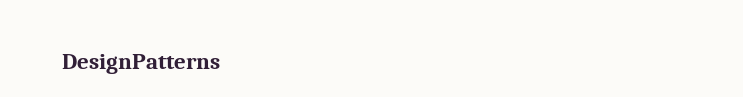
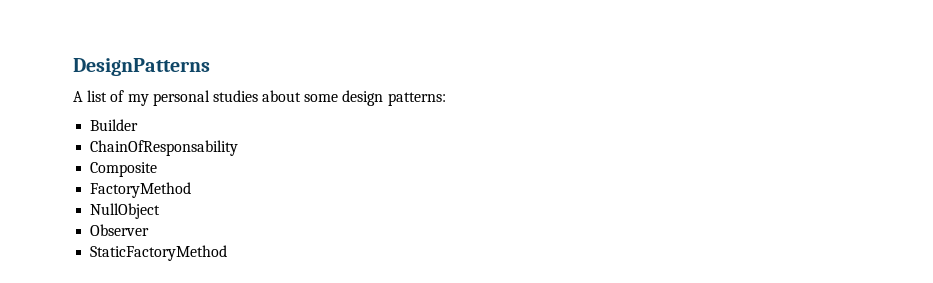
(220, 64) none -> [73,90,446,106] [90,119,139,131] [90,140,239,156] [90,162,158,177] [90,182,192,198] [90,203,161,219] [90,224,150,236] [90,245,228,261] // A list of my personal studies about some design patterns: // Builder // ChainOfResponsability // Composite // FactoryMethod // NullObject // Observer // StaticFactoryMethod

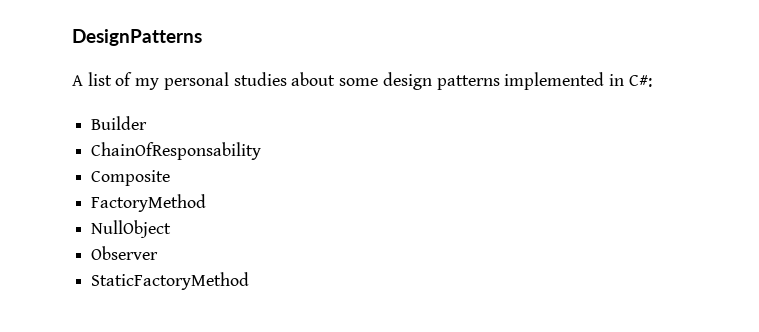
[387,92,446,106] patterns: -> [436,72,652,90] patterns implemented in C#:

